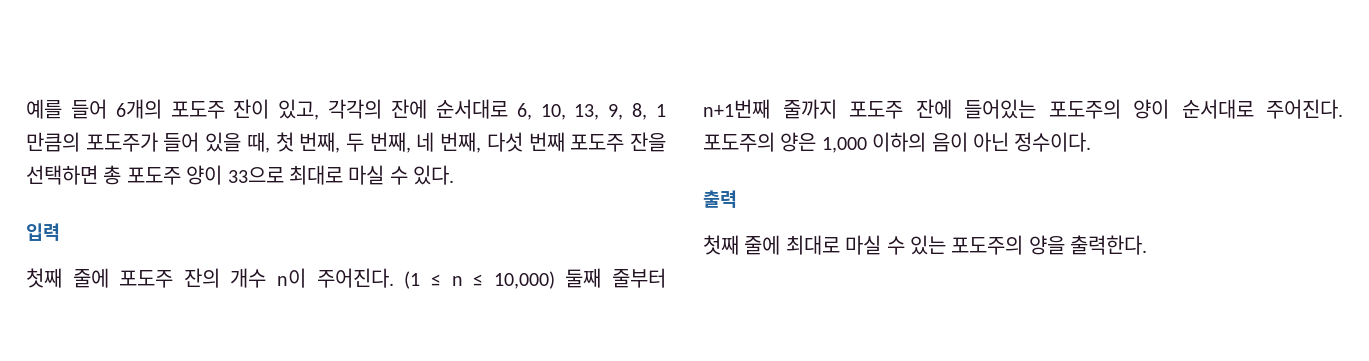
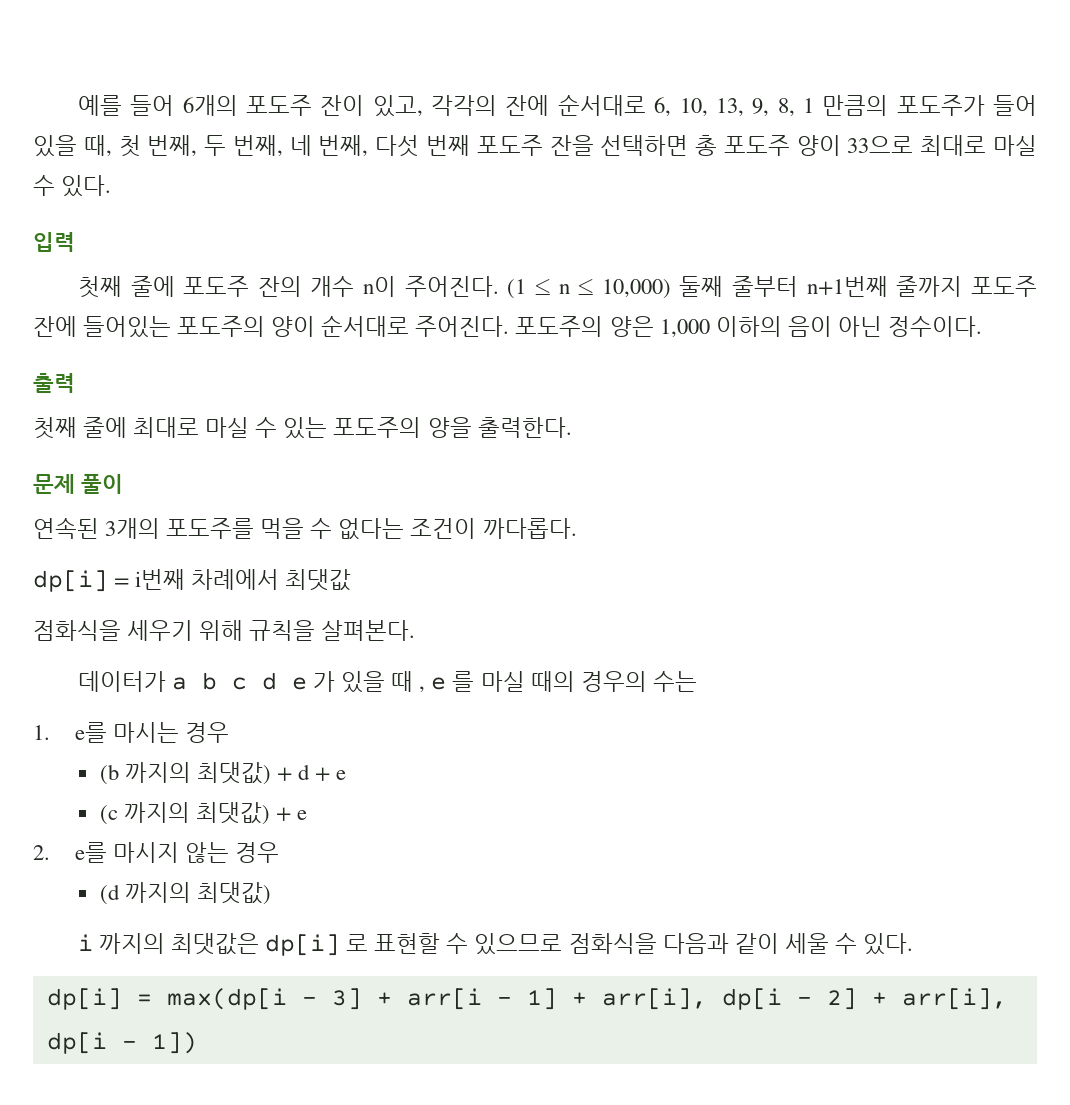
(1148, 245) none -> [33,474,123,494] [33,517,577,540] [33,569,352,592] [33,620,416,641] [77,671,697,693] [33,722,229,743] [99,762,347,785] [99,802,307,825] [33,842,280,863] [99,882,271,905] [77,933,913,956] [46,988,1007,1010] [46,1032,197,1054] // 문제 풀이 // 연속된 3개의 포도주를 먹을 수 없다는 조건이 까다롭다. // dp[i] = i번째 차례에서 최댓값 // 점화식을 세우기 위해 규칙을 살펴본다. // 데이터가 a b c d e 가 있을 때 , e 를 마실 때의 경우의 수는 // 1. e를 마시는 경우 // (b 까지의 최댓값) + d + e // (c 까지의 최댓값) + e // 2. e를 마시지 않는 경우 // (d 까지의 최댓값) // i 까지의 최댓값은 dp[i] 로 표현할 수 있으므로 점화식을 다음과 같이 세울 수 있다. // dp[i] = max(dp[i - 3] + arr[i - 1] + arr[i], dp[i - 2] + arr[i], dp[i - 1])

